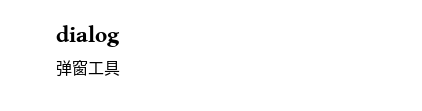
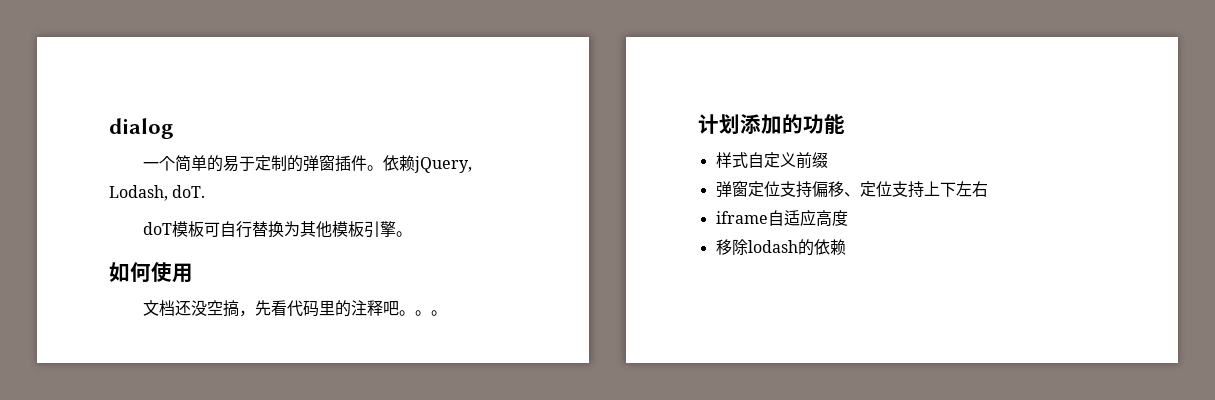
[56,60,120,77] 弹窗工具 -> [143,155,473,173] [109,185,206,201] [143,221,413,238] [109,262,193,283] [143,300,448,317] [698,114,845,134] [715,152,828,169] [715,181,988,198] [715,209,848,227] [715,239,846,256] 一个简单的易于定制的弹窗插件。依赖jQuery, Lodash, doT. // doT模板可自行替换为其他模板引擎。 // 如何使用 // 文档还没空搞，先看代码里的注释吧。。。 // 计划添加的功能 // 样式自定义前缀 // 弹窗定位支持偏移、定位支持上下左右 // iframe自适应高度 // 移除lodash的依赖

